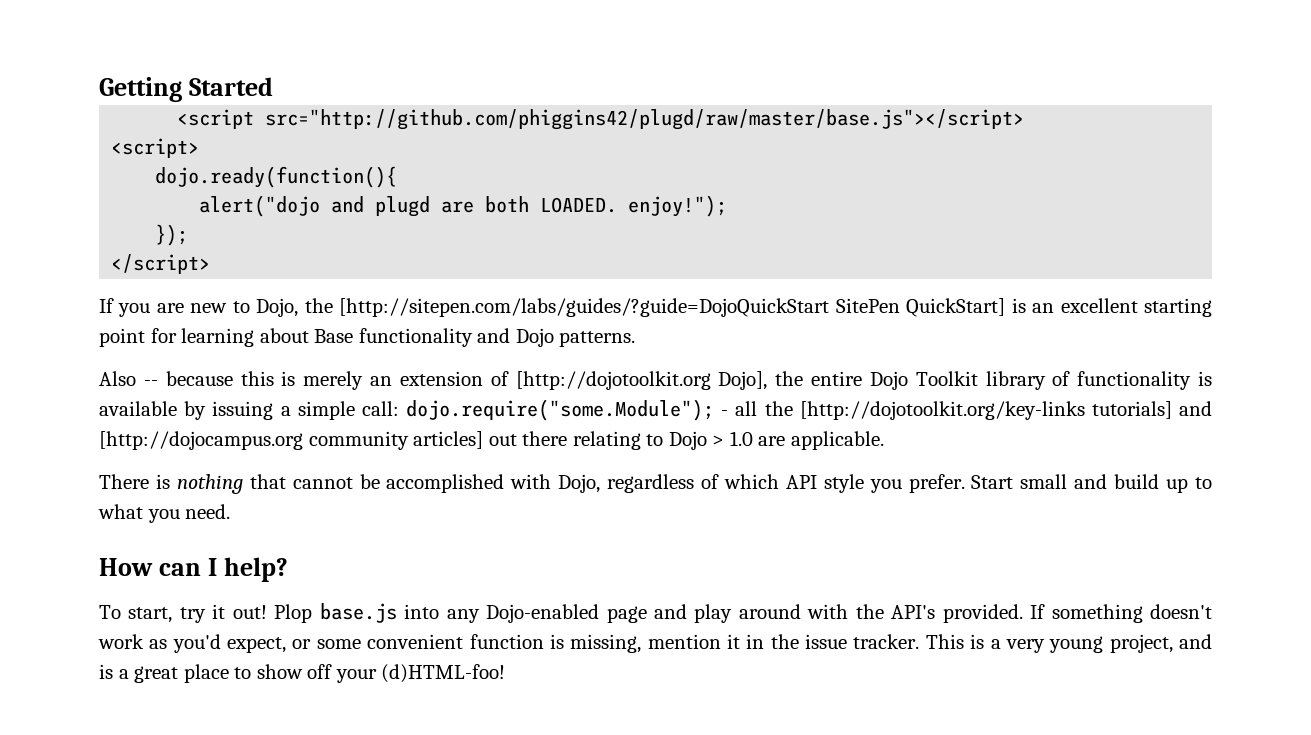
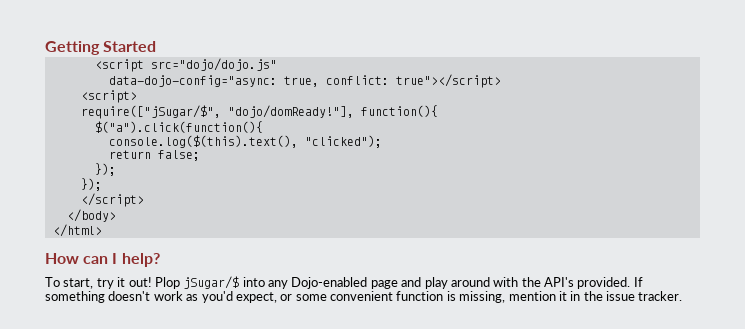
[265,109,1025,130] [111,138,200,158] [155,166,398,188] [199,195,728,217] [155,224,189,246] [111,254,211,274] [99,298,1212,317] [99,328,636,347] [99,371,1213,390] [99,399,1212,421] [99,431,884,450] [99,474,1213,494] [98,504,231,523] src="http://github.com/phiggins42/plugd/raw/master/base.js"></script> // <script> // dojo.ready(function(){ // alert("dojo and plugd are both LOADED. enjoy!"); // }); // </script> // If you are new to Dojo, the [http://sitepen.com/labs/guides/?guide=DojoQuickStart SitePen QuickStart] is an excellent starting point for learning about Base functionality and Dojo patterns. // Also -- because this is merely an extension of [http://dojotoolkit.org Dojo], the entire Dojo Toolkit library of functionality is available by issuing a simple call: dojo.require("some.Module"); - all the [http://dojotoolkit.org/key-links tutorials] and [http://dojocampus.org community articles] out there relating to Dojo > 1.0 are applicable. // There is nothing that cannot be accomplished with Dojo, regardless of which API style you prefer. Start small and build up to what you need. -> [150,58,277,71] [108,74,501,88] [80,90,137,103] [80,105,438,119] [94,121,263,133] [108,135,382,148] [108,150,200,161] [94,163,116,176] [80,178,102,191] [80,193,144,207] [66,209,116,222] [52,224,102,237] src="dojo/dojo.js" // data-dojo-config="async: true, conflict: true"></script> // <script> // require(["jSugar/$", "dojo/domReady!"], function(){ // $("a").click(function(){ // console.log($(this).text(), "clicked"); // return false; // }); // }); // </script> // </body> // </html>
[319,603,397,623] base.js -> [183,276,240,289] jSugar/$
[925,634,1213,653] [99,664,506,683] This is a very young project, and is a great place to show off your (d)HTML-foo! -> (683, 296) none

